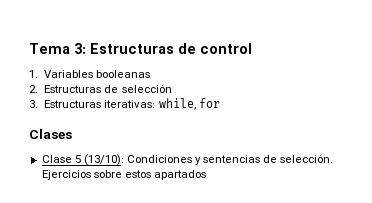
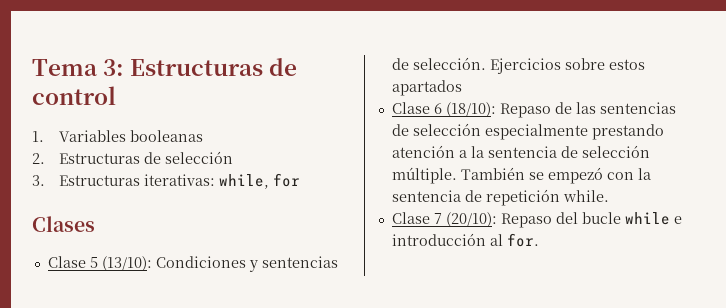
(206, 175) none -> [391,102,676,118] [391,123,664,140] [391,145,650,158] [391,167,651,184] [391,189,609,206] [391,212,682,228] [391,233,539,247] // Clase 6 (18/10): Repaso de las sentencias de selección especialmente prestando atención a la sentencia de selección múltiple. También se empezó con la sentencia de repetición while. // Clase 7 (20/10): Repaso del bucle while e introducción al for.

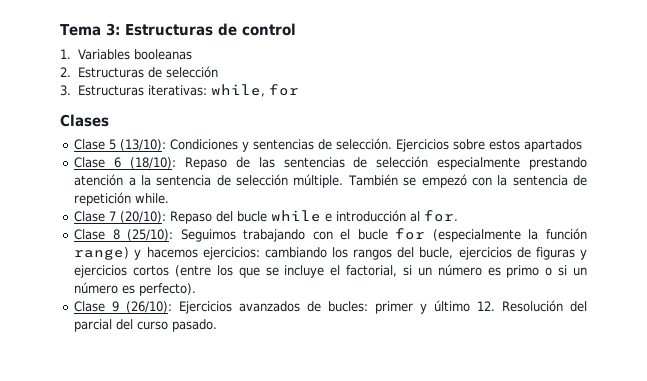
(539, 240) none -> [74,228,587,242] [74,247,587,260] [74,264,587,278] [74,282,197,296] [74,300,588,314] [74,319,218,332] // Clase 8 (25/10): Seguimos trabajando con el bucle for (especialmente la función range) y hacemos ejercicios: cambiando los rangos del bucle, ejercicios de figuras y ejercicios cortos (entre los que se incluye el factorial, si un número es primo o si un número es perfecto). // Clase 9 (26/10): Ejercicios avanzados de bucles: primer y último 12. Resolución del parcial del curso pasado.

